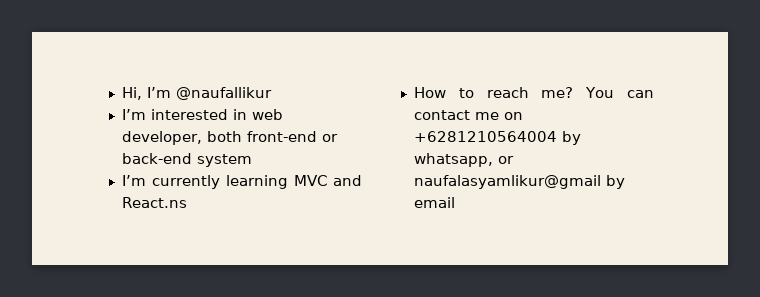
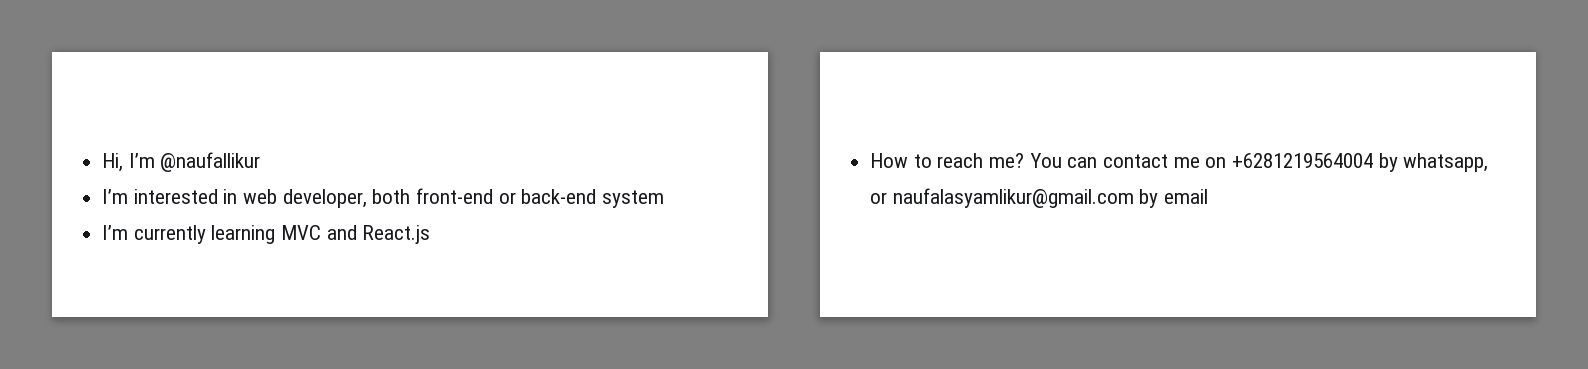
[121,197,187,208] React.ns -> [362,225,431,244] React.js
[413,131,557,142] +6281210564004 -> [1232,153,1374,168] +6281219564004
[413,175,601,189] naufalasyamlikur@gmail -> [892,188,1134,208] naufalasyamlikur@gmail.com

